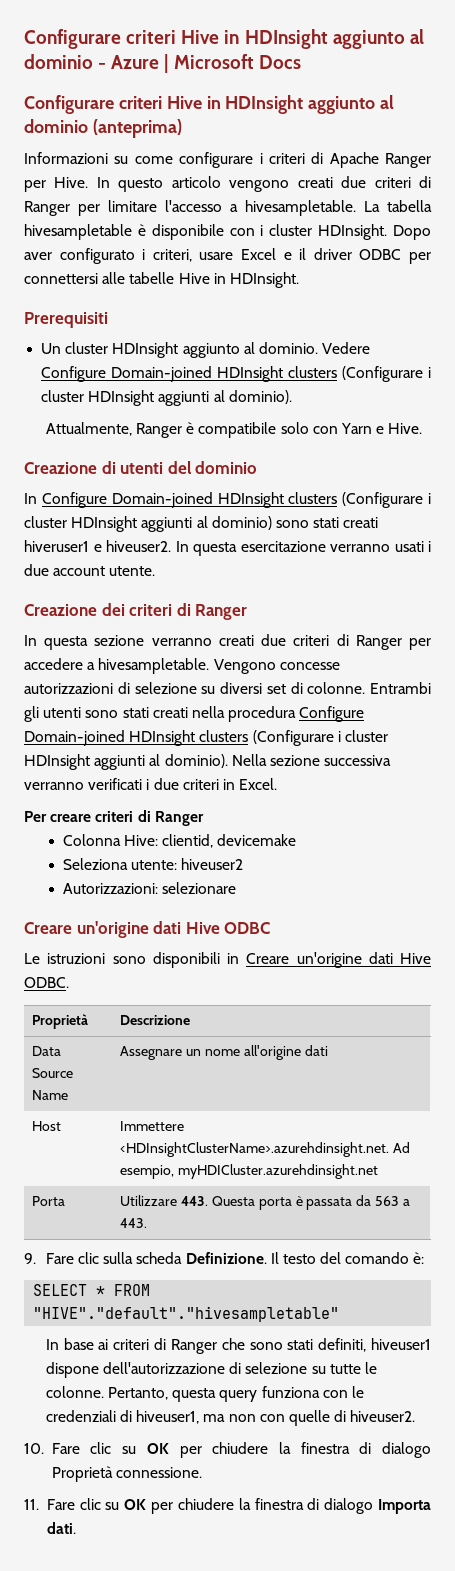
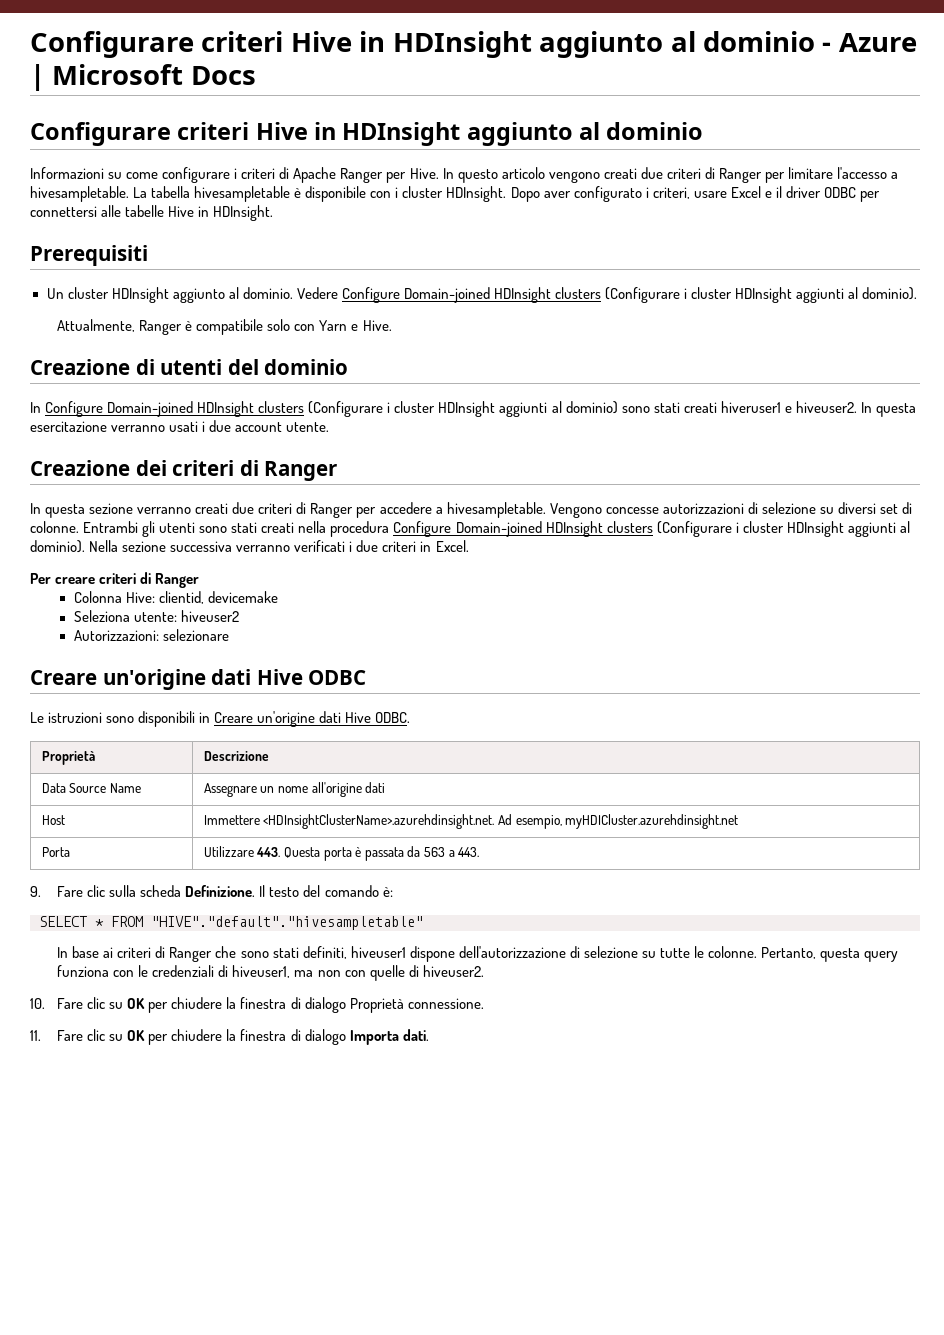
[92,119,182,138] (anteprima) -> (704, 131) none

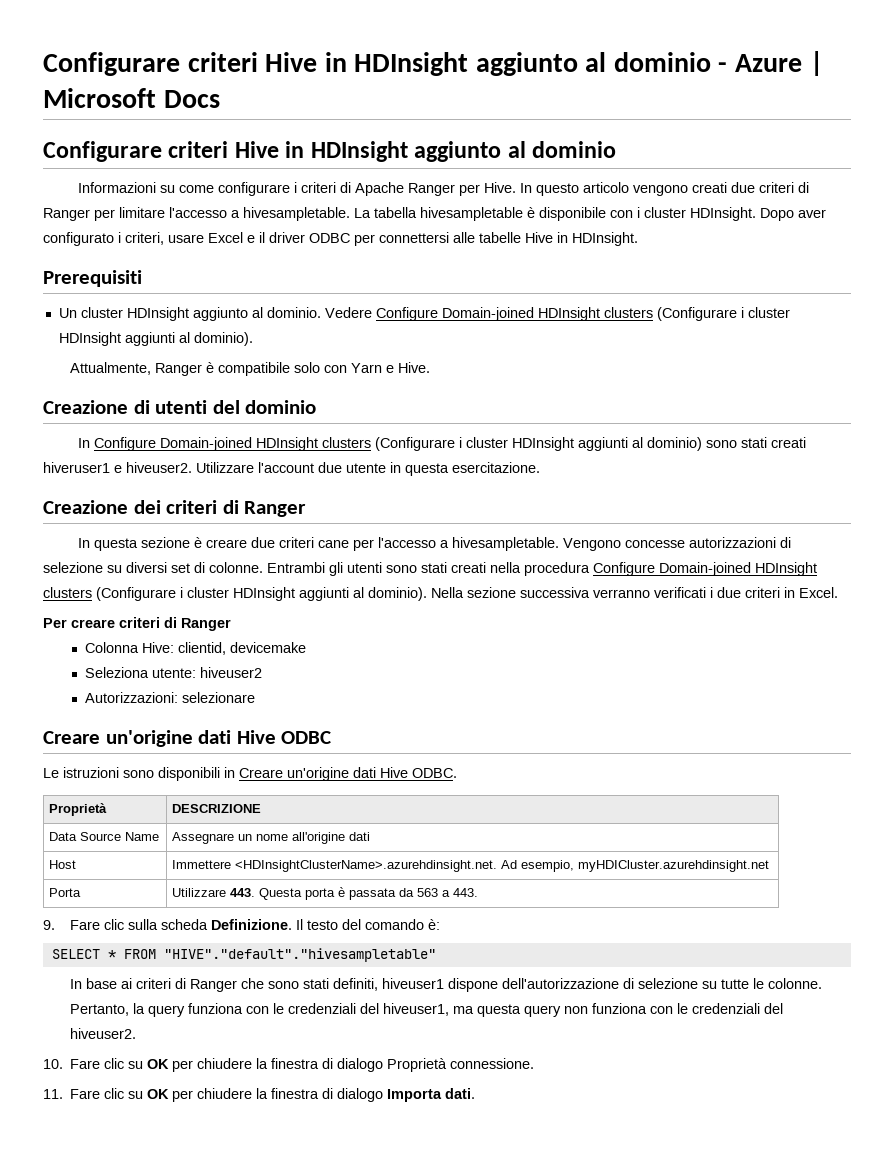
[860,402,916,417] [30,420,330,432] In questa esercitazione verranno usati i due account utente. -> [196,462,540,476] Utilizzare l'account due utente in questa esercitazione.
[137,502,432,518] verranno creati due criteri di Ranger per accedere -> [194,537,437,551] è creare due criteri cane per l'accesso
[203,751,269,761] Descrizione -> [171,804,261,813] DESCRIZIONE
[820,948,861,962] questa -> [132,1003,145,1014] la
[218,965,229,977] di -> [359,1003,379,1014] del
[317,965,419,981] non con quelle di -> [476,1003,783,1017] questa query non funziona con le credenziali del

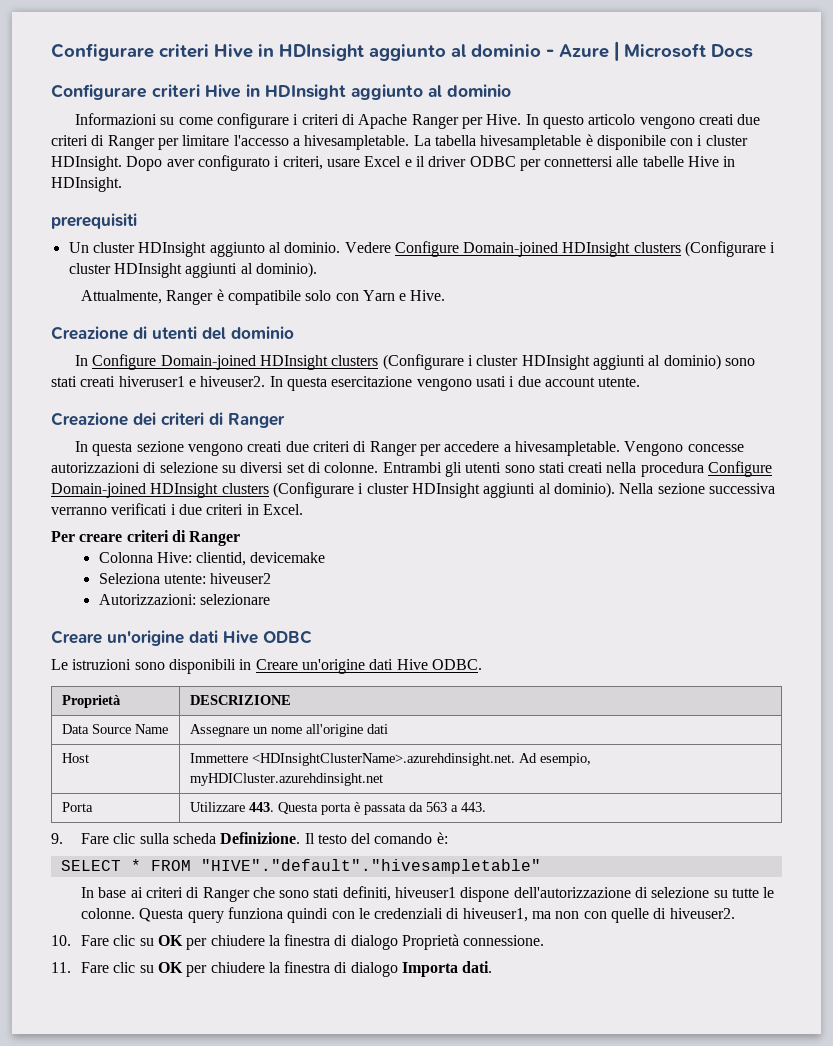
[43,270,142,287] Prerequisiti -> [51,213,137,229] prerequisiti
[196,462,540,476] Utilizzare l'account due utente in questa esercitazione. -> [269,376,641,391] In questa esercitazione vengono usati i due account utente.
[194,537,437,551] è creare due criteri cane per l'accesso -> [188,441,500,456] vengono creati due criteri di Ranger per accedere
[69,1003,145,1016] Pertanto, la -> [139,908,184,922] Questa
[245,1003,379,1014] con le credenziali del -> [287,908,460,923] quindi con le credenziali di
[476,1003,783,1017] questa query non funziona con le credenziali del -> [555,908,667,923] non con quelle di

